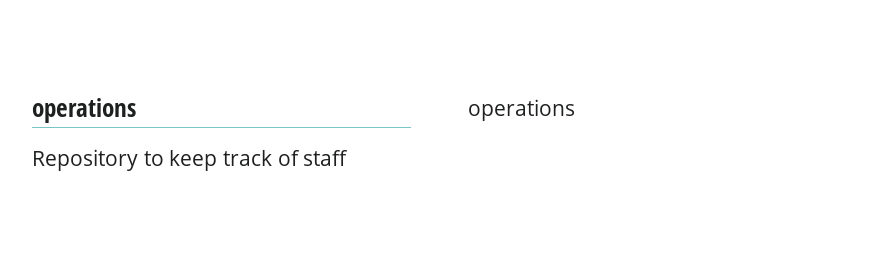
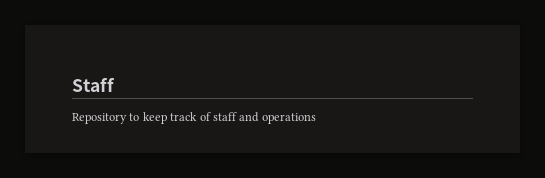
[32,98,136,123] operations -> [72,77,115,92] Staff
(349, 158) none -> [239,112,260,122] and

